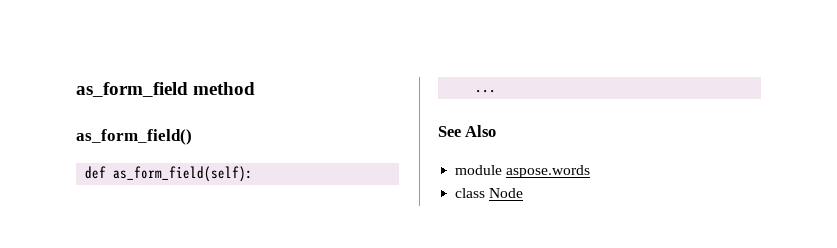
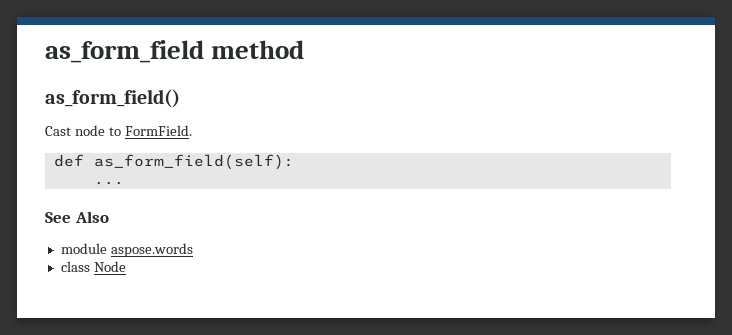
(192, 137) none -> [45,125,192,136] // Cast node to FormField.

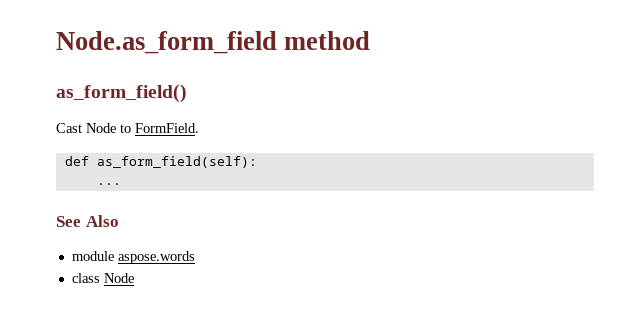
[45,40,204,63] as_form_field -> [56,31,277,54] Node.as_form_field
[74,125,105,136] node -> [86,123,116,133] Node

